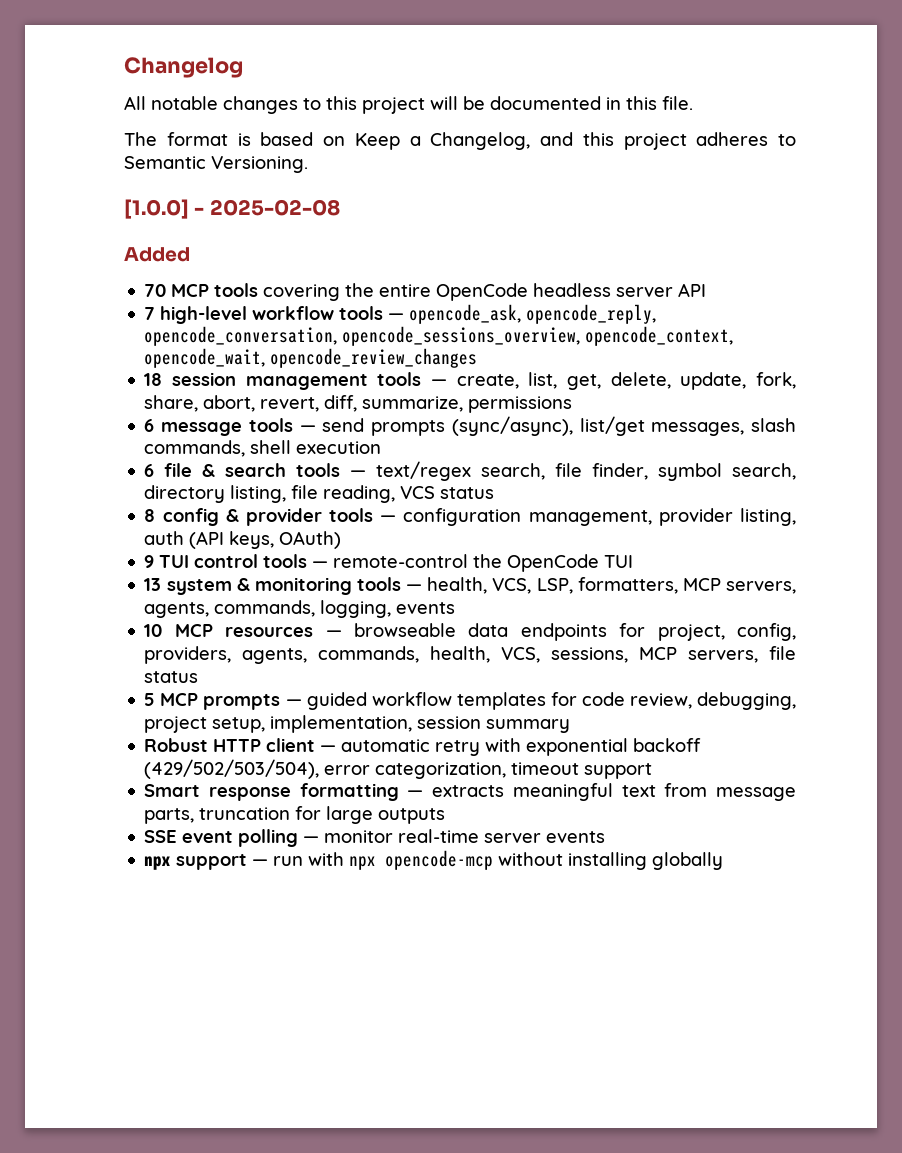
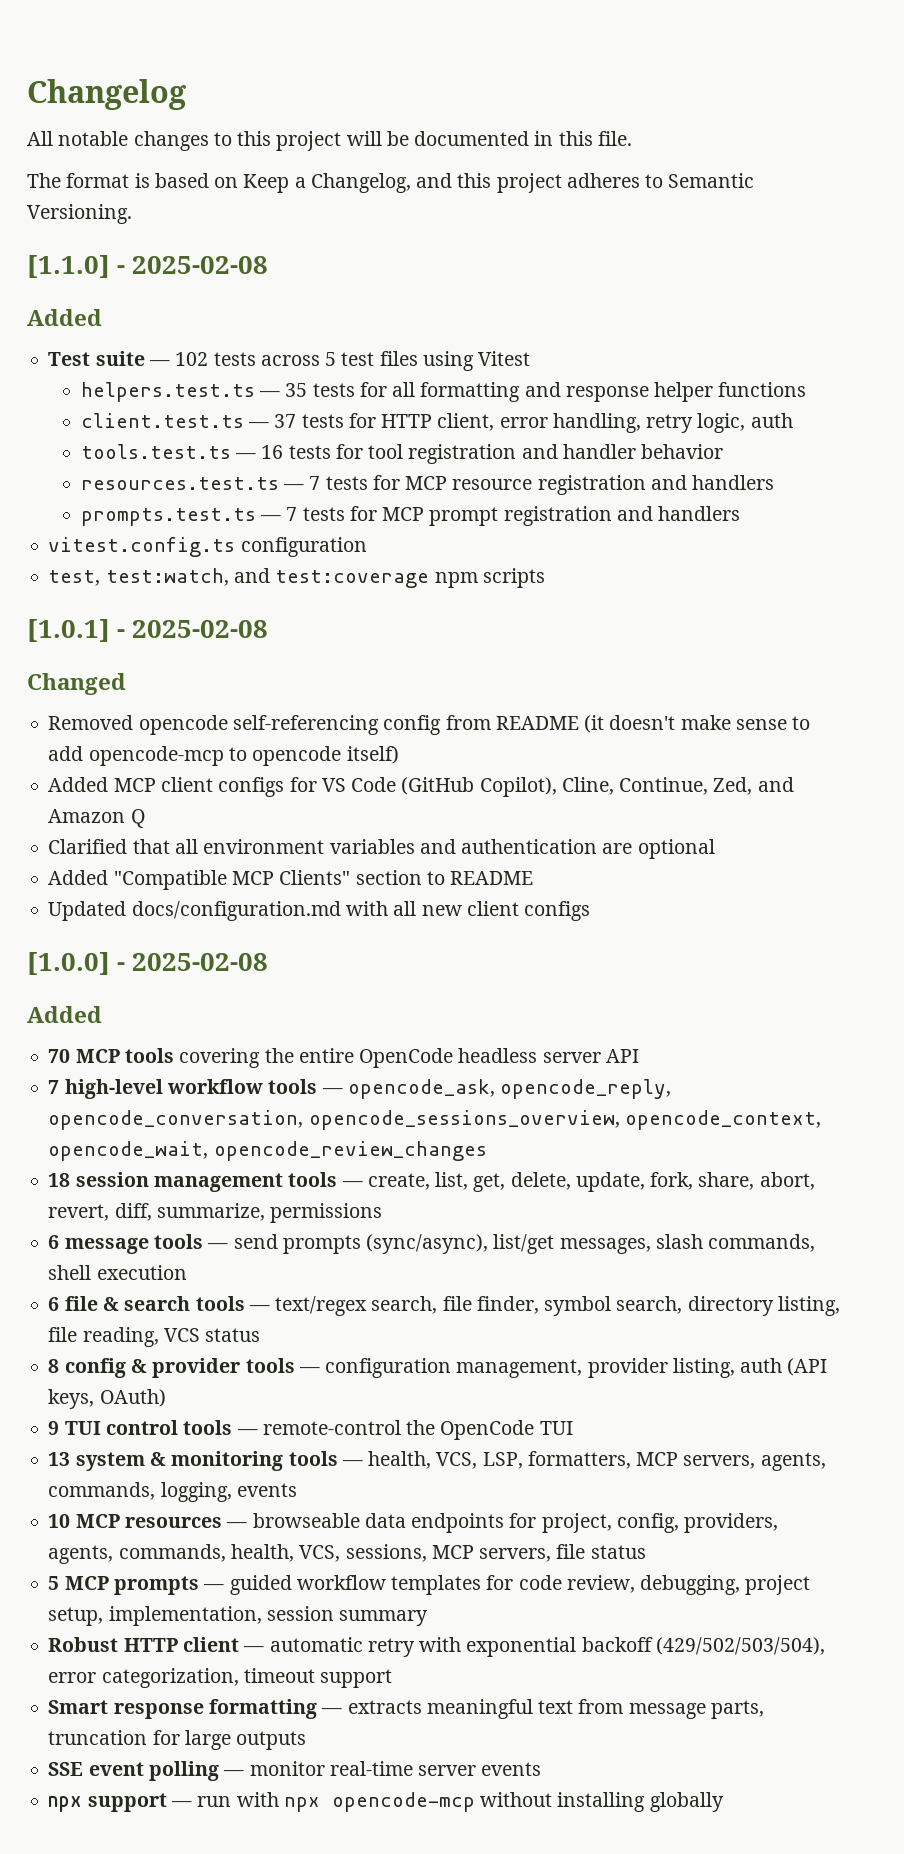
(308, 164) none -> [27,255,269,278] [27,309,102,326] [48,351,531,371] [80,382,807,402] [80,413,793,433] [80,444,724,464] [80,475,775,495] [80,506,741,526] [48,537,367,557] [48,568,545,588] [27,619,269,642] [27,673,126,695] [48,715,811,735] [48,746,399,766] [48,777,794,797] [48,809,145,828] [48,839,715,859] [48,870,534,890] [48,901,591,921] // [1.1.0] - 2025-02-08 // Added // Test suite — 102 tests across 5 test files using Vitest // helpers.test.ts — 35 tests for all formatting and response helper functions // client.test.ts — 37 tests for HTTP client, error handling, retry logic, auth // tools.test.ts — 16 tests for tool registration and handler behavior // resources.test.ts — 7 tests for MCP resource registration and handlers // prompts.test.ts — 7 tests for MCP prompt registration and handlers // vitest.config.ts configuration // test, test:watch, and test:coverage npm scripts // [1.0.1] - 2025-02-08 // Changed // Removed opencode self-referencing config from README (it doesn't make sense to add opencode-mcp to opencode itself) // Added MCP client configs for VS Code (GitHub Copilot), Cline, Continue, Zed, and Amazon Q // Clarified that all environment variables and authentication are optional // Added "Compatible MCP Clients" section to README // Updated docs/configuration.md with all new client configs

